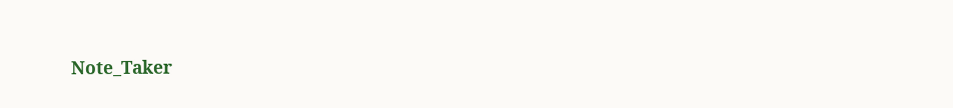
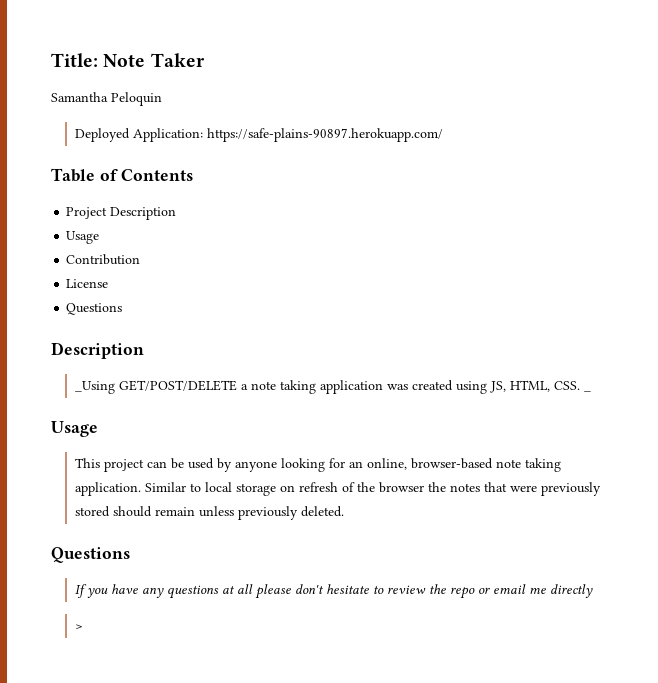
[71,59,173,78] Note_Taker -> [51,53,205,67] [51,92,162,106] [75,128,444,142] [51,168,194,182] [66,207,177,220] [66,231,100,244] [66,254,141,265] [66,279,109,288] [66,303,123,315] [51,342,144,359] [75,380,581,394] [584,390,592,392] [51,421,98,437] [75,458,562,472] [75,482,602,496] [75,506,345,520] [51,547,130,563] [75,584,594,599] [75,624,84,630] Title: Note Taker // Samantha Peloquin // Deployed Application: https://safe-plains-90897.herokuapp.com/ // Table of Contents // Project Description // Usage // Contribution // License // Questions // Description // _Using GET/POST/DELETE a note taking application was created using JS, HTML, CSS. _ // Usage // This project can be used by anyone looking for an online, browser-based note taking application. Similar to local storage on refresh of the browser the notes that were previously stored should remain unless previously deleted. // Questions // If you have any questions at all please don't hesitate to review the repo or email me directly // >

